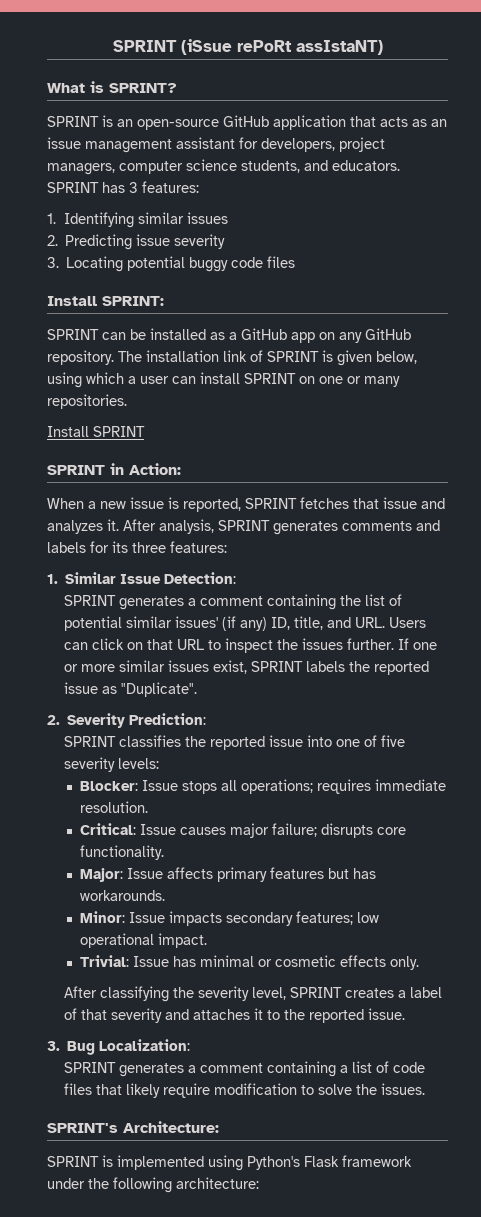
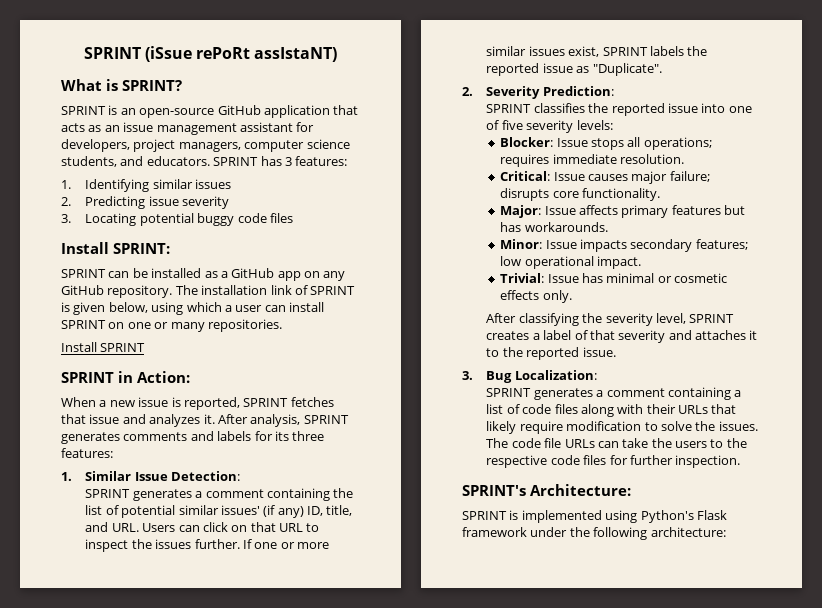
(93, 1089) none -> [580,404,709,417] along with their URLs
(426, 1089) none -> [486,438,747,448] [486,455,741,468] The code file URLs can take the users to the respective code files for further inspection.

